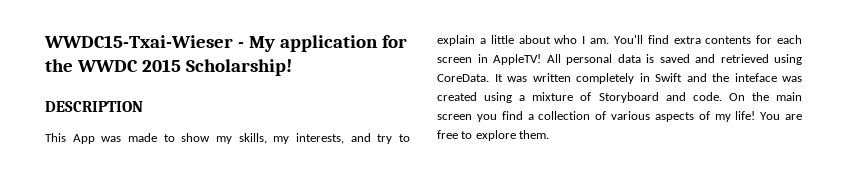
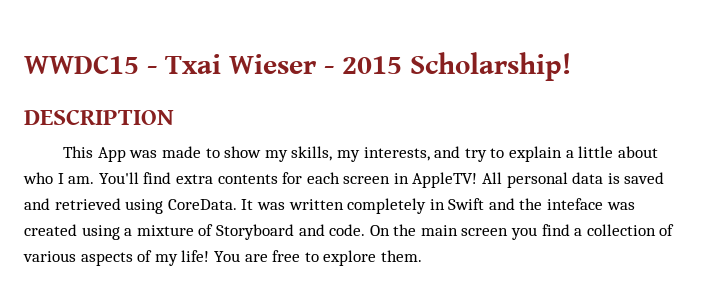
[44,35,407,52] [45,59,138,72] WWDC15-Txai-Wieser - My application for the WWDC -> [24,54,334,74] WWDC15 - Txai Wieser -

